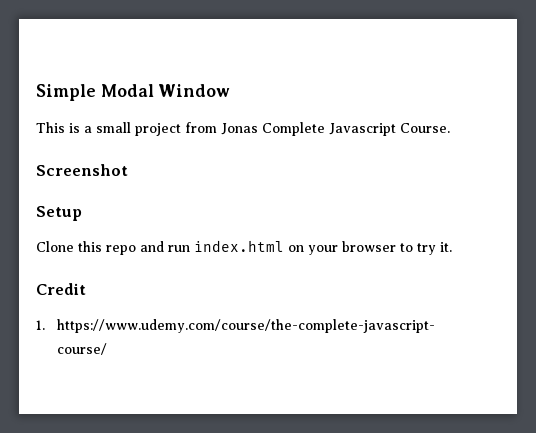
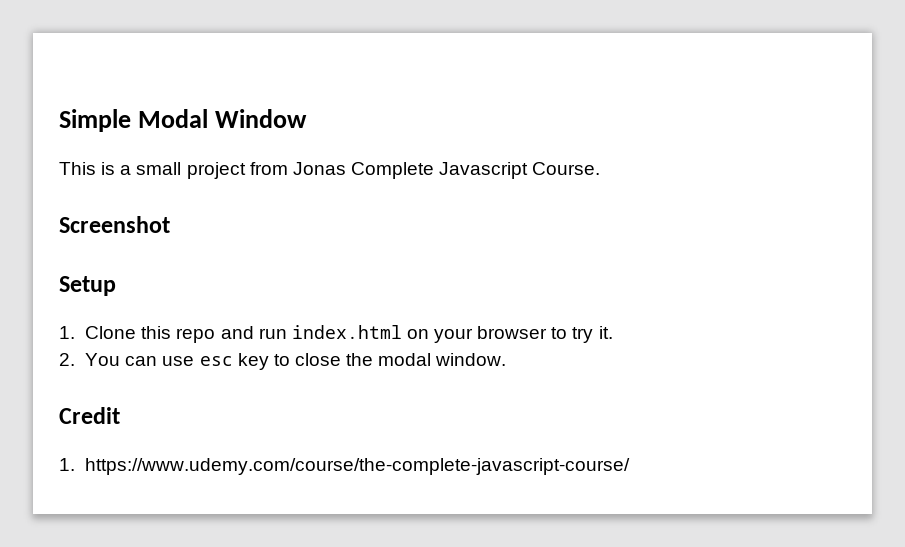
(82, 213) none -> [59,326,75,339] 1.
(452, 247) none -> [59,353,507,370] // 2. You can use esc key to close the modal window.

